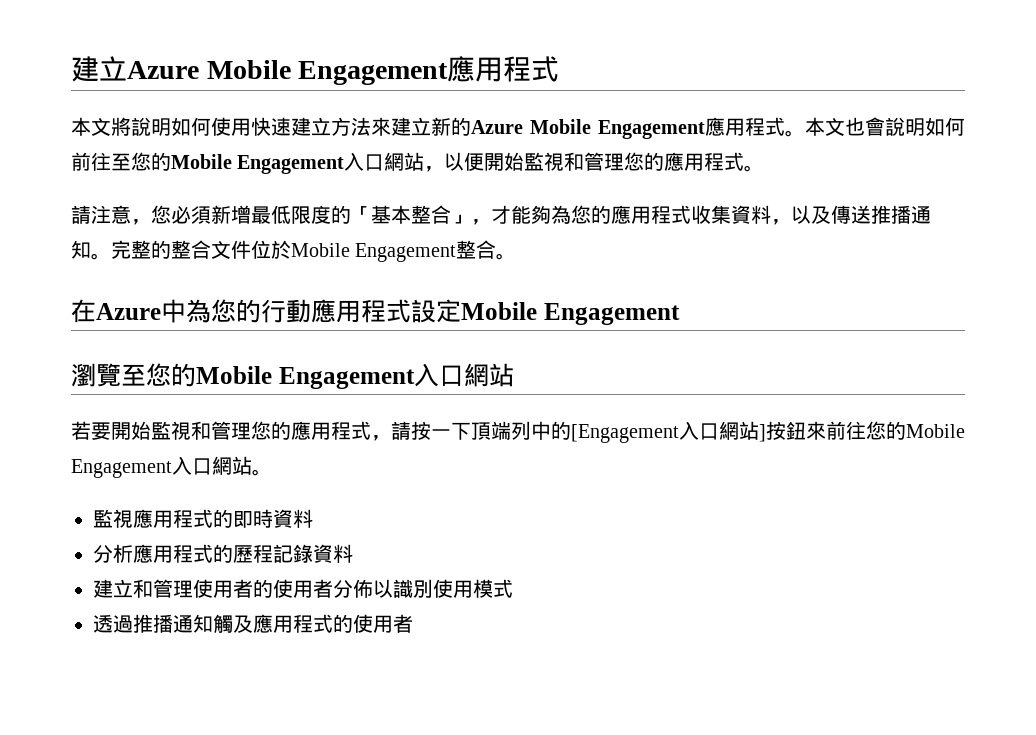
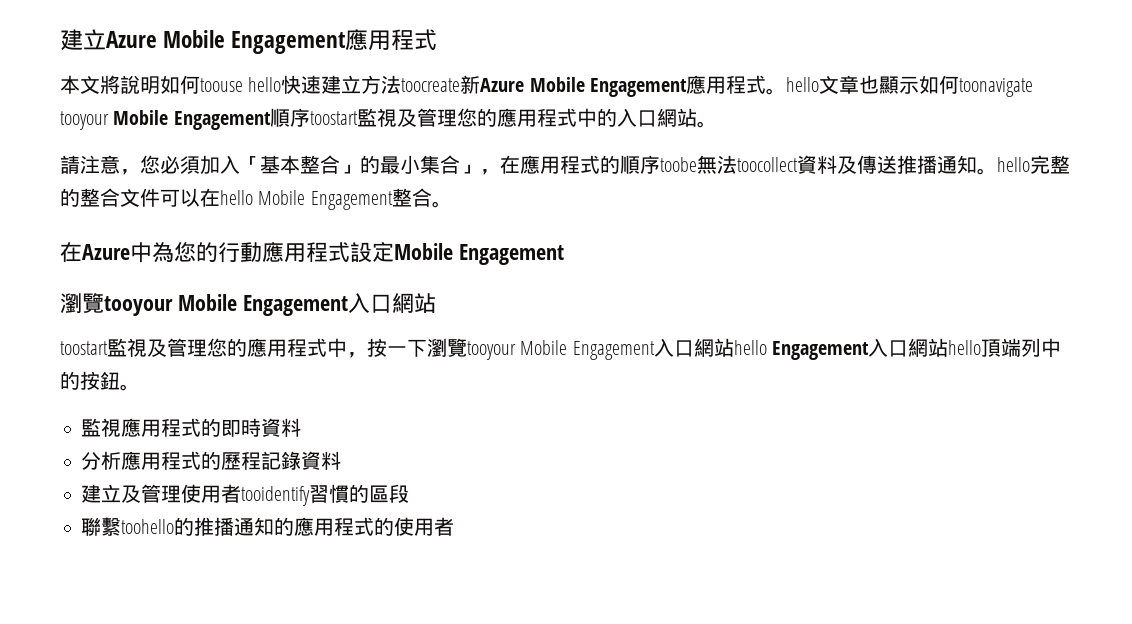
[211,117,251,136] 使用 -> [200,77,282,92] toouse hello
[371,117,471,136] 來建立新的 -> [401,75,481,94] toocreate新
[805,117,965,136] [71,152,745,174] 本文也會說明如何前往至您的Mobile Engagement入口網站，以便開始監視和管理您的應用程式 -> [785,75,1033,97] [60,108,697,130] hello文章也顯示如何toonavigate tooyour Mobile Engagement順序toostart監視及管理您的應用程式中的入口網站
[211,205,811,225] 新增最低限度的「基本整合」，才能夠為您的應用程式收集資料，以 -> [200,155,837,175] 加入「基本整合」的最小集合」，在應用程式的順序toobe無法toocollect資料
(111, 256) none -> [997,157,1030,172] hello
[251,240,291,259] 位於 -> [160,188,253,207] 可以在hello
[121,363,196,387] 至您的 -> [104,296,173,316] tooyour
[71,421,965,443] [71,456,252,478] 若要開始監視和管理您的應用程式，請按一下頂端列中的[Engagement入口網站]按鈕來前往您的Mobile Engagement入口網站 -> [60,338,1061,360] [60,371,120,390] toostart監視及管理您的應用程式中，按一下瀏覽tooyour Mobile Engagement入口網站hello Engagement入口網站hello頂端列中的按鈕
[133,579,153,598] 和 -> [121,485,142,503] 及
[253,579,513,598] [93,614,253,633] 的使用者分佈以識別使用模式 // 透過推播通知觸及 -> [241,484,410,506] [81,517,295,536] tooidentify習慣的區段 // 聯繫toohello的推播通知的

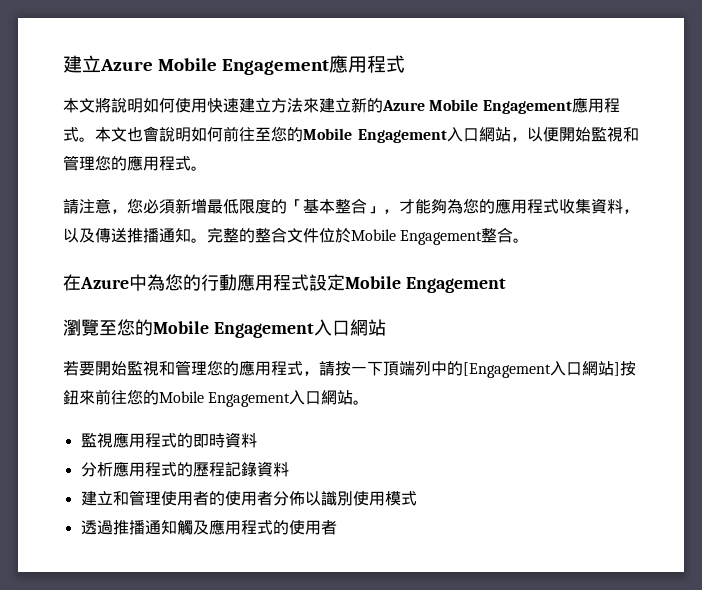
[200,77,282,92] toouse hello -> [175,98,207,113] 使用
[401,75,481,94] toocreate新 -> [303,97,383,113] 來建立新的
[785,75,1033,97] [60,108,697,130] hello文章也顯示如何toonavigate tooyour Mobile Engagement順序toostart監視及管理您的應用程式中的入口網站 -> [95,126,639,143] [63,155,191,171] 本文也會說明如何前往至您的Mobile Engagement入口網站，以便開始監視和管理您的應用程式
[200,155,837,175] 加入「基本整合」的最小集合」，在應用程式的順序toobe無法toocollect資料 -> [175,198,639,214] [63,228,79,243] 新增最低限度的「基本整合」，才能夠為您的應用程式收集資料，以
[997,157,1030,172] hello -> (207, 240) none
[160,188,253,207] 可以在hello -> [319,228,351,243] 位於
[104,296,173,316] tooyour -> [99,319,153,336] 至您的
[60,338,1061,360] [60,371,120,390] toostart監視及管理您的應用程式中，按一下瀏覽tooyour Mobile Engagement入口網站hello Engagement入口網站hello頂端列中的按鈕 -> [63,360,636,378] [63,389,354,407] 若要開始監視和管理您的應用程式，請按一下頂端列中的[Engagement入口網站]按鈕來前往您的Mobile Engagement入口網站
[121,485,142,503] 及 -> [112,491,129,506] 和
[241,484,410,506] [81,517,295,536] tooidentify習慣的區段 // 聯繫toohello的推播通知的 -> [208,491,417,506] [80,520,209,535] 的使用者分佈以識別使用模式 // 透過推播通知觸及

